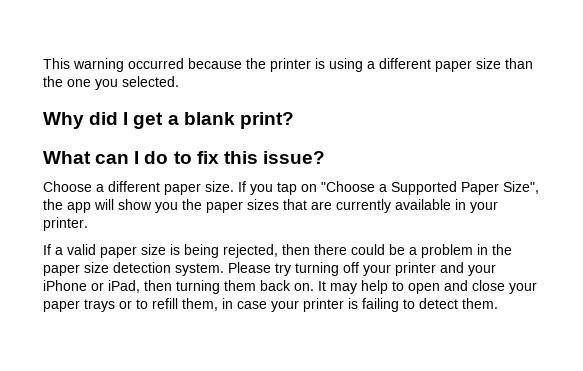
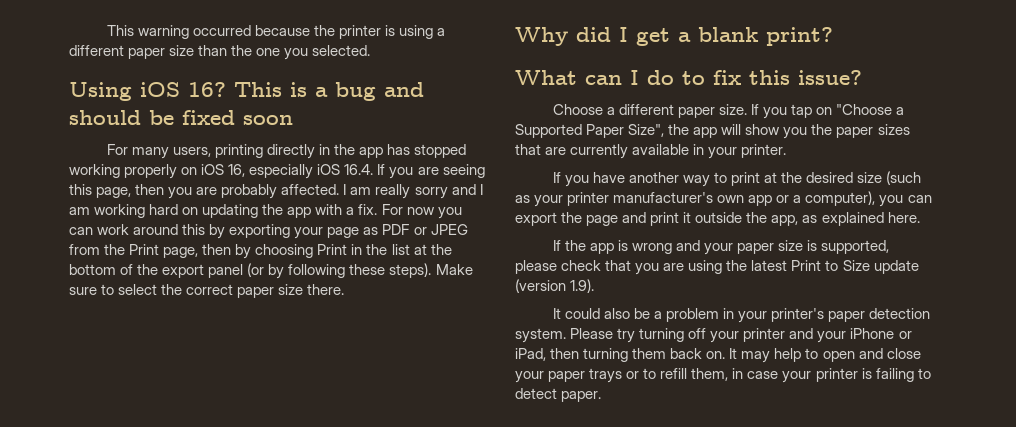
(179, 81) none -> [69,82,424,101] [69,110,293,125] [106,144,467,159] [69,164,485,179] [69,184,483,199] [69,204,462,219] [69,224,468,239] [69,244,452,259] [69,263,473,279] [69,284,345,298] // Using iOS 16? This is a bug and should be fixed soon // For many users, printing directly in the app has stopped working properly on iOS 16, especially iOS 16.4. If you are seeing this page, then you are probably affected. I am really sorry and I am working hard on updating the app with a fix. For now you can work around this by exporting your page as PDF or JPEG from the Print page, then by choosing Print in the list at the bottom of the export panel (or by following these steps). Make sure to select the correct paper size there.
[55,244,385,258] a valid paper size is being rejected, then there could -> [564,171,922,187] [515,191,932,207] [515,212,920,226] [552,240,890,255] [515,260,919,275] [515,279,595,293] [552,308,630,319] you have another way to print at the desired size (such as your printer manufacturer's own app or a computer), you can export the page and print it outside the app, as explained here. // If the app is wrong and your paper size is supported, please check that you are using the latest Print to Size update (version 1.9). // It could also
[492,244,512,255] [43,262,109,276] the paper size -> [737,308,866,323] your printer's paper
[462,298,498,309] them. -> [561,391,602,402] paper.

